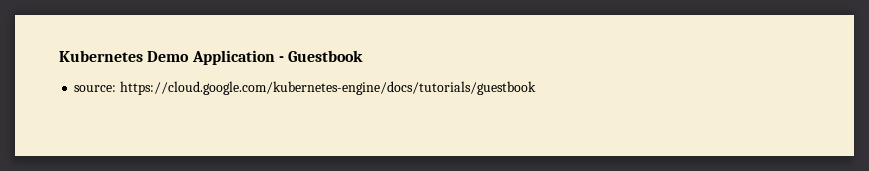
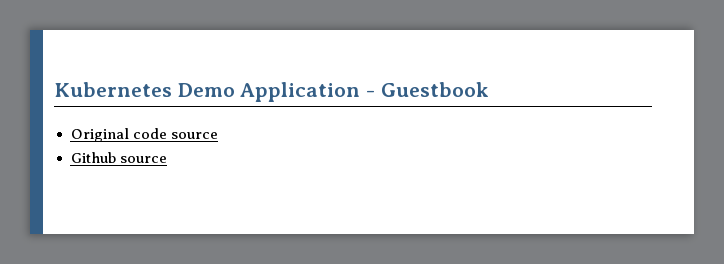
[74,81,537,95] source: https://cloud.google.com/kubernetes-engine/docs/tutorials/guestbook -> [70,128,218,142] [70,152,167,163] Original code source // Github source

